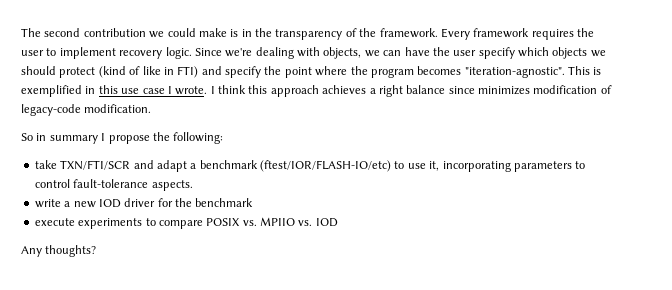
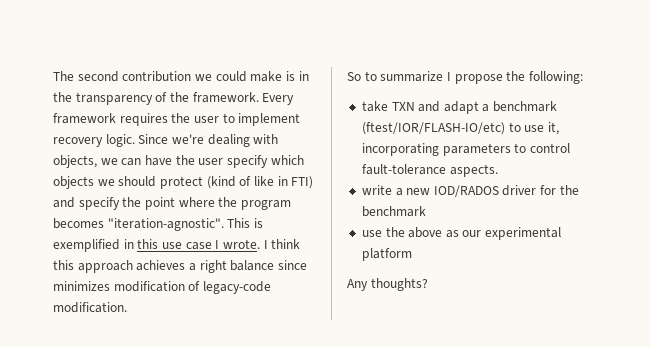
[36,133,98,144] in summary -> [364,71,444,82] to summarize
[60,160,131,170] TXN/FTI/SCR -> [391,102,415,111] TXN
[98,199,121,208] IOD -> [433,185,499,197] IOD/RADOS
[34,217,338,229] execute experiments to compare POSIX vs. MPIIO vs. IOD -> [361,227,562,240] [361,248,412,261] use the above as our experimental platform

